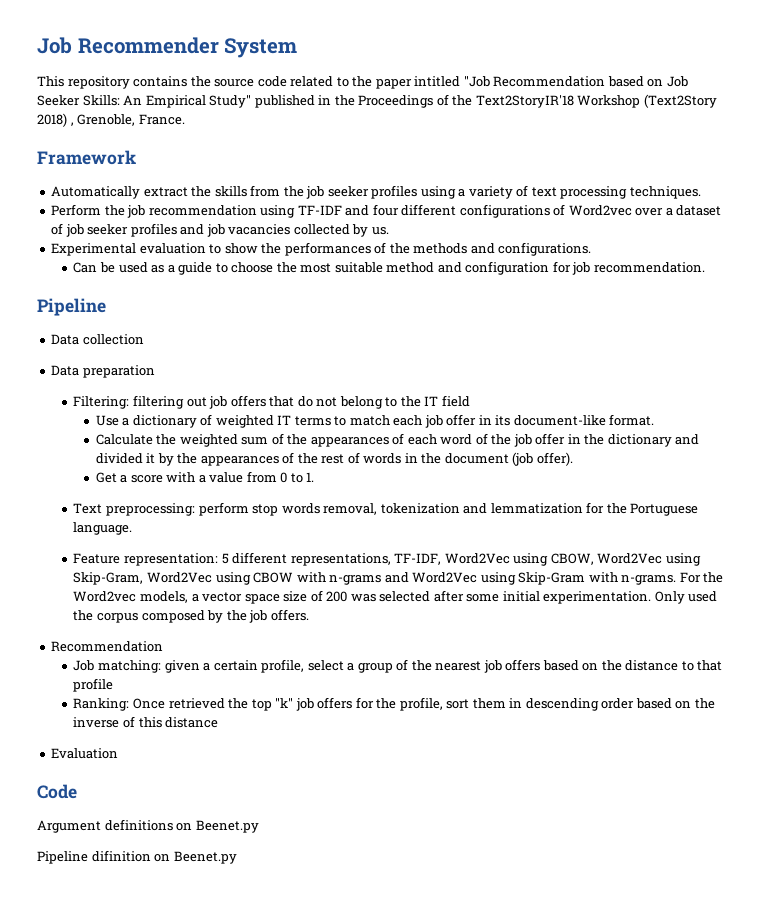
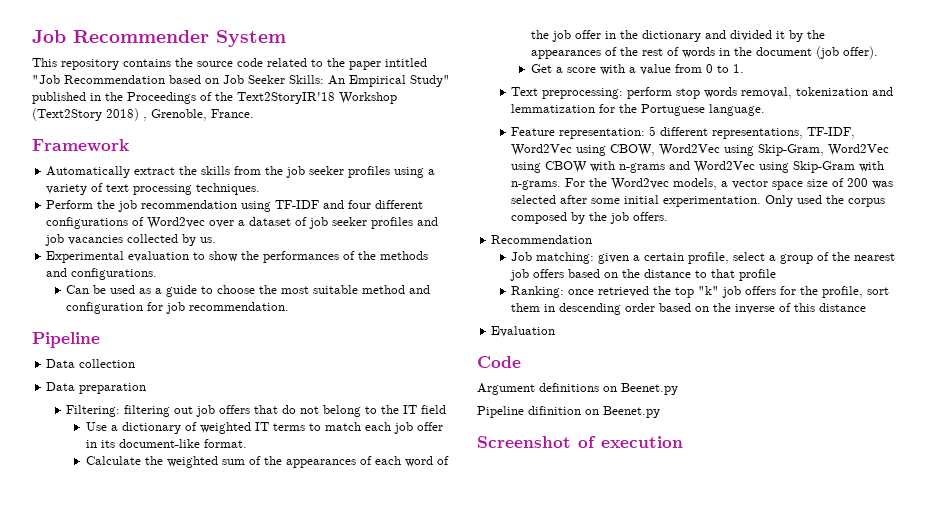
[132,698,165,709] Once -> [568,289,595,295] once
(237, 857) none -> [477,436,683,448] // Screenshot of execution

